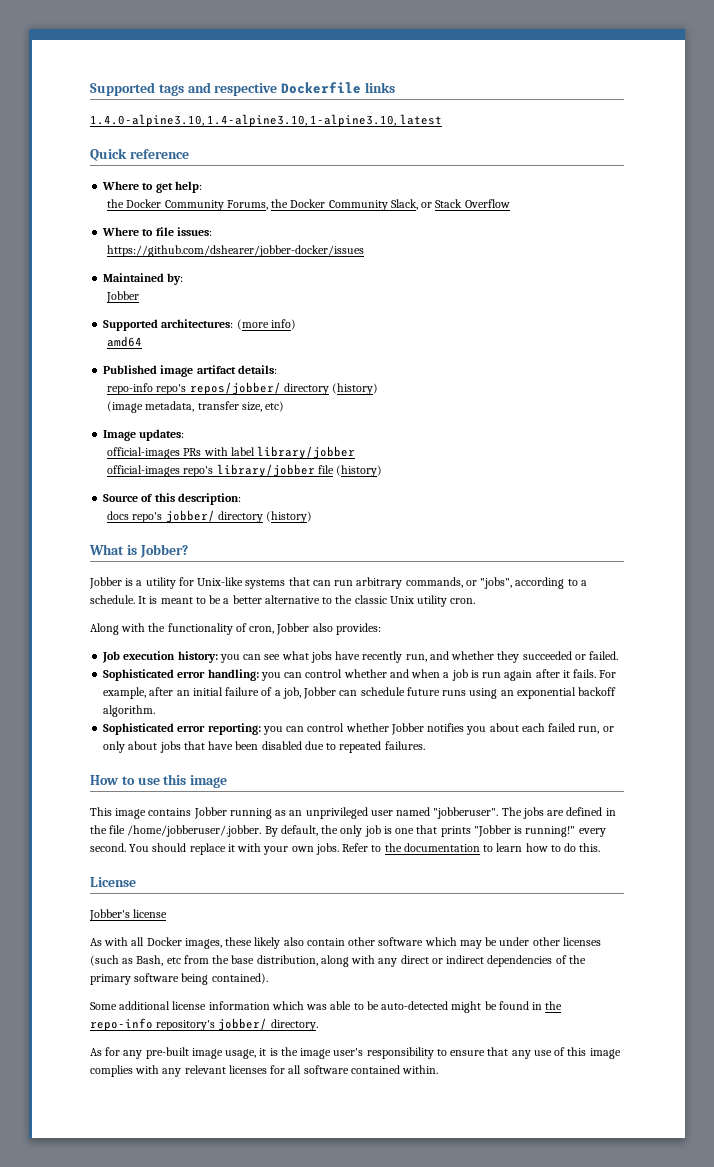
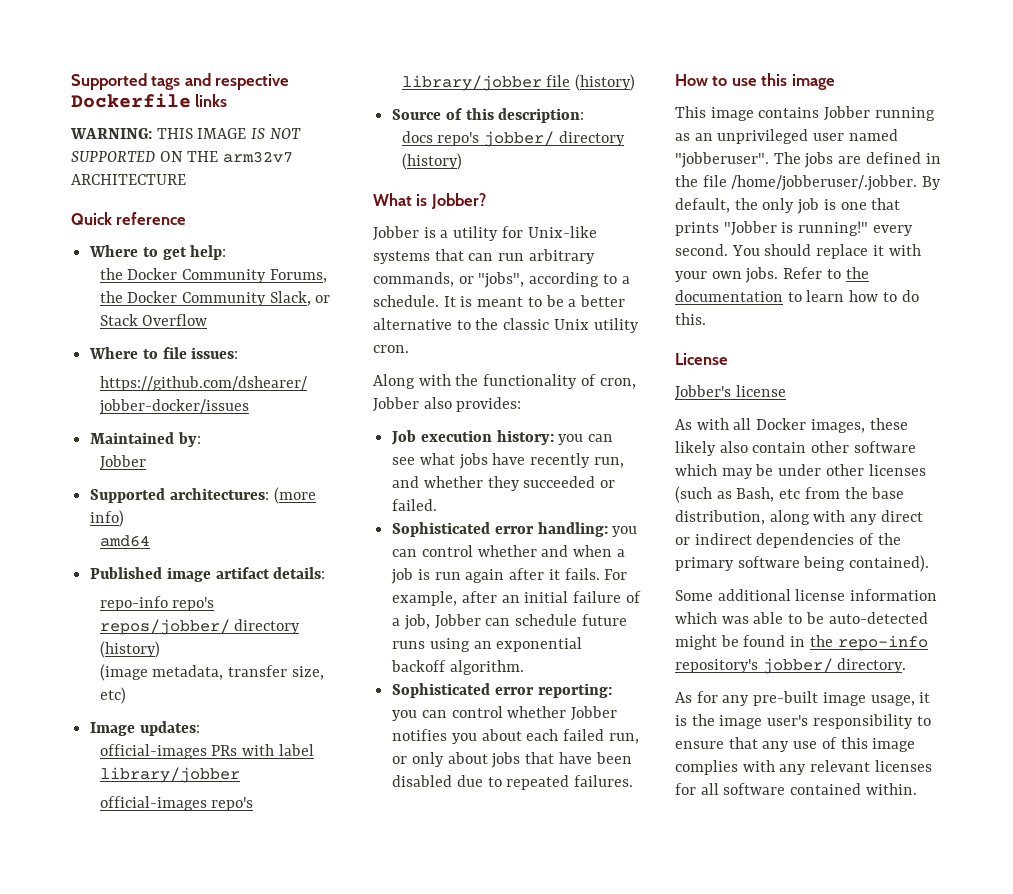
[90,114,442,127] 1.4.0-alpine3.10, 1.4-alpine3.10, 1-alpine3.10, latest -> [70,128,301,139] [71,151,294,163] [71,174,186,185] WARNING: THIS IMAGE IS NOT SUPPORTED ON THE arm32v7 ARCHITECTURE

